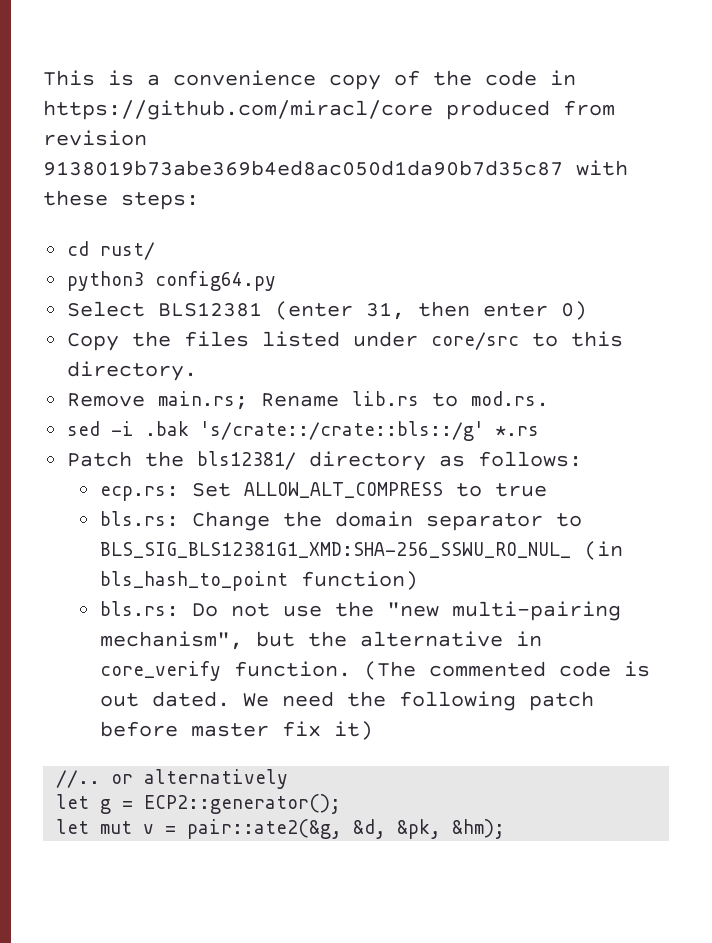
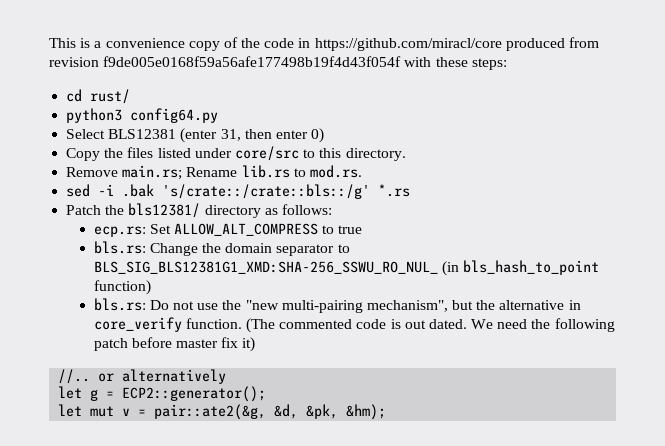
[43,160,563,176] 9138019b73abe369b4ed8ac050d1da90b7d35c87 -> [103,56,402,67] f9de005e0168f59a56afe177498b19f4d43f054f

